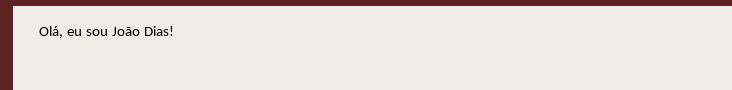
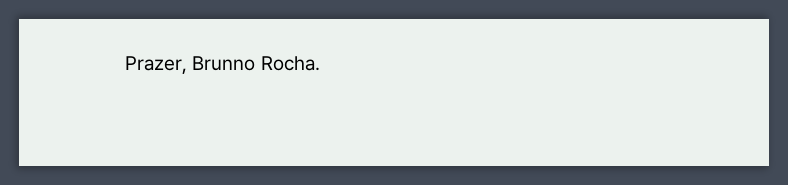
[39,26,174,38] Olá, eu sou João Dias! -> [125,56,320,74] Prazer, Brunno Rocha.

